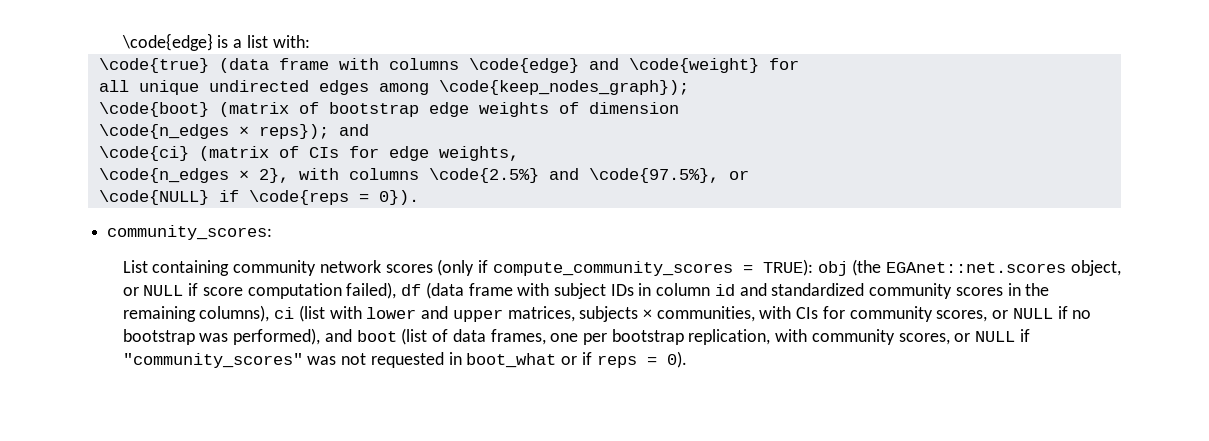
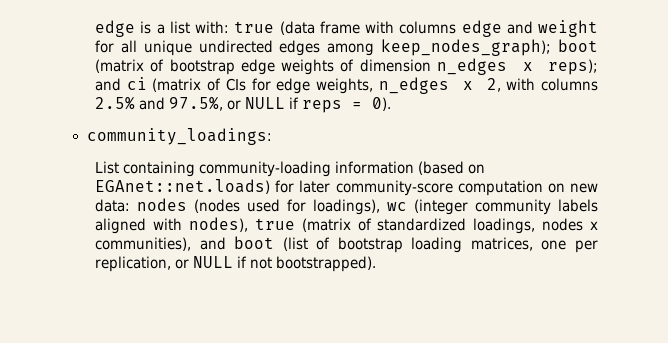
[121,33,213,51] \code{edge} -> [95,20,136,37] edge
[98,58,209,73] // \code{true} -> [234,21,275,33] true
[468,58,799,73] \code{edge} and \code{weight} for // -> [461,20,599,37] [95,40,115,53] edge and weight for
[438,80,689,95] [98,102,209,117] \code{keep_nodes_graph}); // \code{boot} -> [381,39,598,56] keep_nodes_graph); boot
[98,124,369,139] [98,146,189,161] // \code{n_edges × reps}); and // \code{ci} -> [437,58,598,75] [95,77,147,91] n_edges x reps); and ci
[98,168,749,183] [98,190,419,205] [107,225,273,240] [122,259,1121,276] [122,282,1050,299] [122,305,1092,322] [122,328,1030,345] [122,351,687,368] // \code{n_edges × 2}, with columns \code{2.5%} and \code{97.5%}, or // \code{NULL} if \code{reps = 0}). // community_scores: // List containing community network scores (only if compute_community_scores = TRUE): obj (the EGAnet::net.scores object, or NULL if score computation failed), df (data frame with subject IDs in column id and standardized community scores in the remaining columns), ci (list with lower and upper matrices, subjects × communities, with CIs for community scores, or NULL if no bootstrap was performed), and boot (list of data frames, one per bootstrap replication, with community scores, or NULL if "community_scores" was not requested in boot_what or if reps = 0). -> [378,77,598,94] [95,96,392,113] [86,128,272,145] [95,161,486,177] [95,179,598,196] [95,198,598,215] [95,217,598,234] [95,236,598,253] [95,256,377,272] n_edges x 2, with columns 2.5% and 97.5%, or NULL if reps = 0). // community_loadings: // List containing community-loading information (based on EGAnet::net.loads) for later community-score computation on new data: nodes (nodes used for loadings), wc (integer community labels aligned with nodes), true (matrix of standardized loadings, nodes x communities), and boot (list of bootstrap loading matrices, one per replication, or NULL if not bootstrapped).

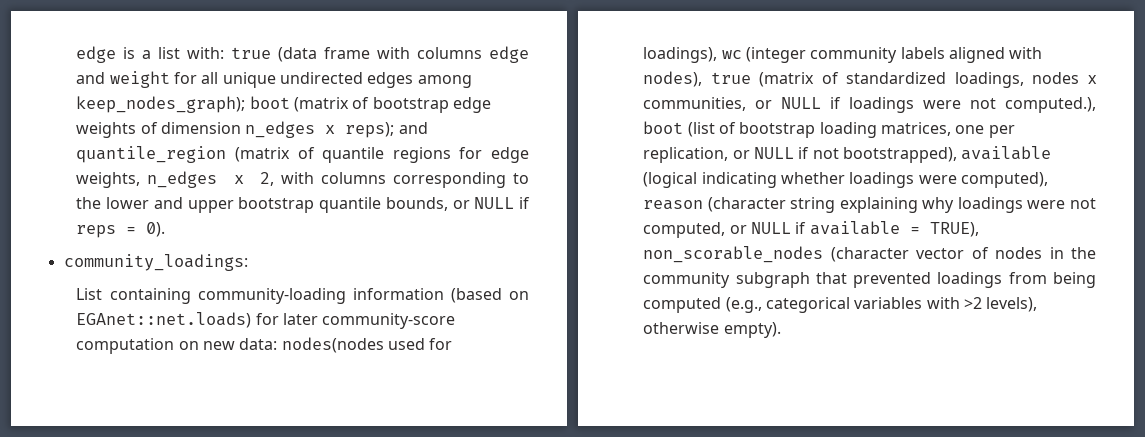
[126,77,246,92] ci (matrix of CIs -> [76,146,451,163] quantile_region (matrix of quantile regions
[95,96,224,111] 2.5% and 97.5%, -> [392,172,529,188] [76,197,448,213] corresponding to the lower and upper bootstrap quantile bounds,
[137,198,241,213] nodes (nodes -> [281,337,384,353] nodes(nodes
[95,237,226,251] communities), and -> [643,97,1096,113] communities, or NULL if loadings were not computed.),
[276,256,377,272] bootstrapped). -> [843,146,1052,163] [643,172,1049,188] [643,197,1096,213] [643,221,979,238] [643,246,1096,263] [643,272,1096,288] [643,297,1038,313] [643,322,781,338] bootstrapped), available (logical indicating whether loadings were computed), reason (character string explaining why loadings were not computed, or NULL if available = TRUE), non_scorable_nodes (character vector of nodes in the community subgraph that prevented loadings from being computed (e.g., categorical variables with >2 levels), otherwise empty).

